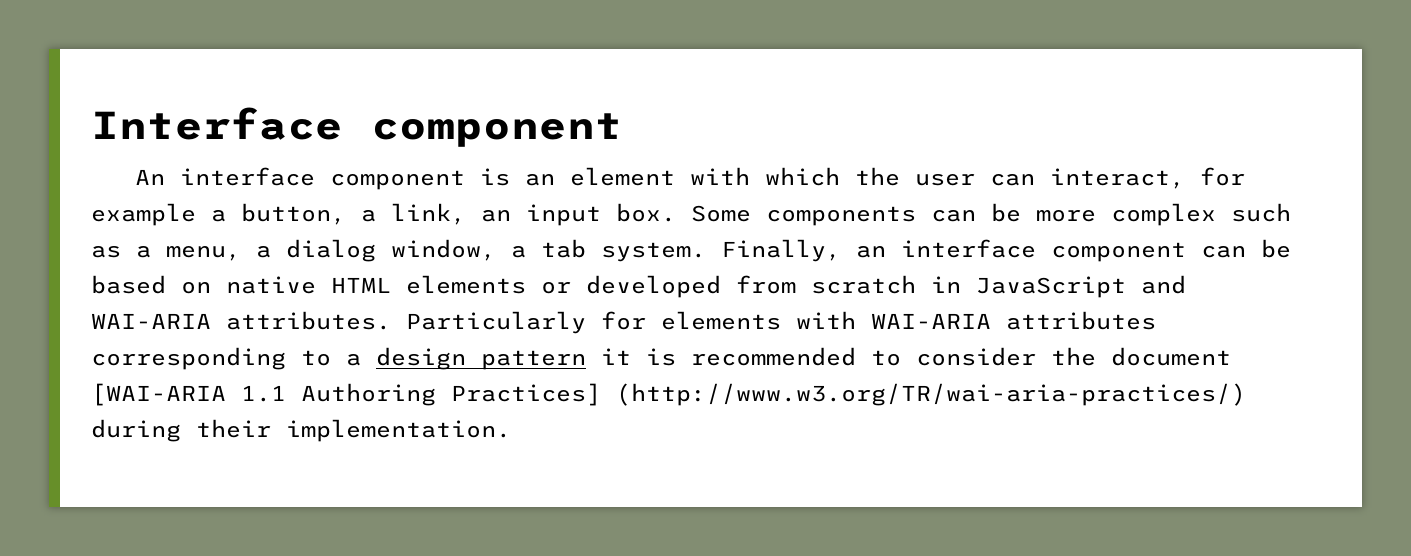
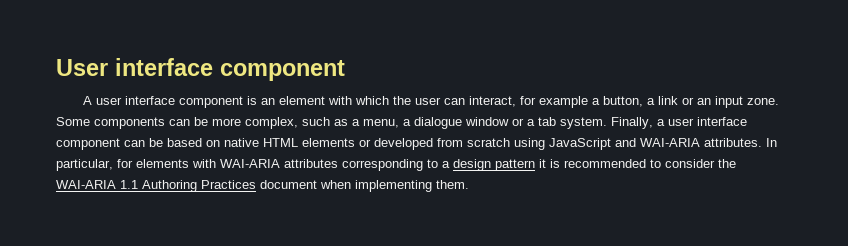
[91,107,343,140] Interface -> [56,58,213,76] User interface
[134,169,165,185] An -> [82,96,122,105] A user
[391,203,466,225] link, -> [657,96,694,105] link or
[616,203,676,222] box. -> [746,98,779,105] zone.
[1111,203,1216,226] complex -> [245,117,298,129] complex,
[286,239,496,262] dialog window, -> [414,117,524,129] dialogue window or
[856,245,886,258] an -> [657,118,694,126] a user
[931,276,961,293] in -> [514,138,545,150] using
[406,311,586,334] Particularly -> [766,138,777,147] [56,159,113,171] In particular,
[1111,347,1231,366] [91,383,1246,406] [91,419,511,442] document [WAI-ARIA 1.1 Authoring Practices] (http://www.w3.org/TR/wai-aria-practices/) during their implementation. -> [56,180,469,192] WAI-ARIA 1.1 Authoring Practices document when implementing them.

